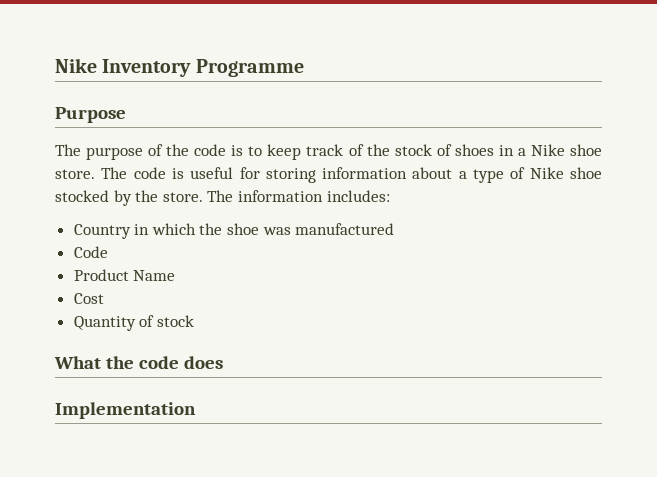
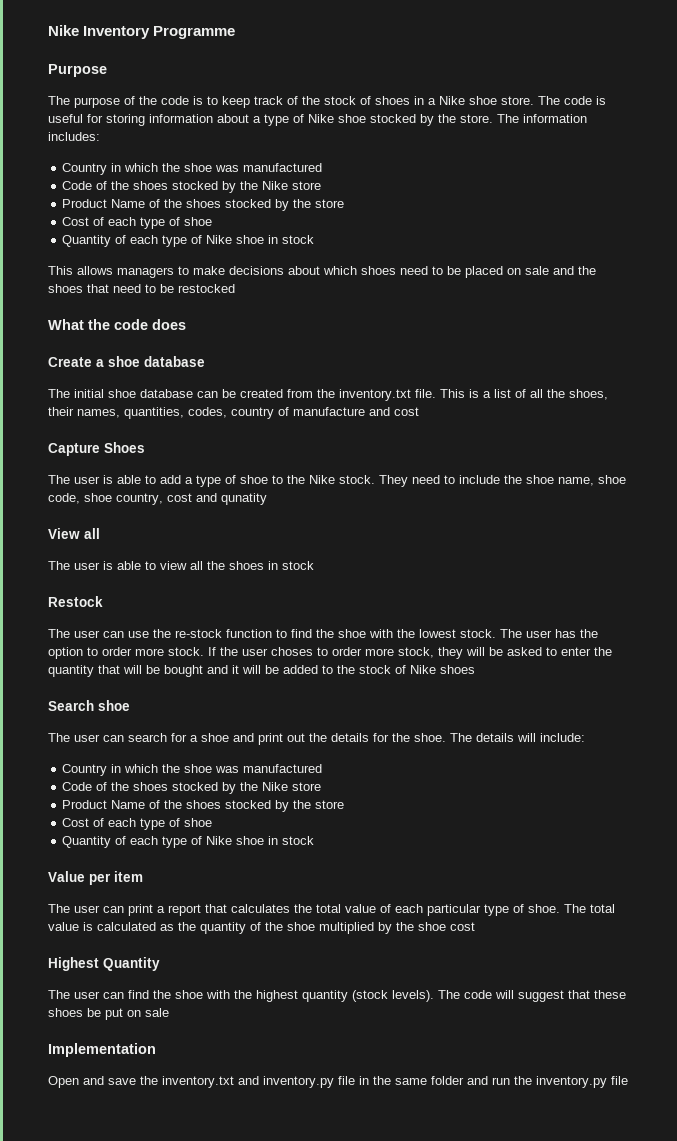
[73,269,176,281] [73,293,104,304] [73,315,194,331] [54,356,223,369] [55,402,196,419] // Product Name // Cost // Quantity of stock // What the code does // Implementation -> [96,181,322,193] [62,199,345,211] [62,217,213,229] [62,235,315,247] [48,266,596,278] [48,284,235,293] [48,319,186,330] [48,356,205,367] [48,389,608,401] [48,407,419,419] [48,442,145,456] [48,475,626,487] [48,493,267,505] [48,528,100,539] [48,561,314,570] [48,596,103,607] [48,629,598,638] [48,647,612,659] [48,665,475,677] [48,700,130,711] [48,733,585,745] [62,764,323,776] [62,782,322,794] [62,800,345,812] [62,818,213,830] [62,836,315,848] [48,871,143,885] [48,904,615,916] [48,922,475,934] [48,957,160,971] [48,990,626,1002] [48,1008,169,1020] [48,1043,156,1057] [48,1076,628,1088] of the shoes stocked by the Nike store // Product Name of the shoes stocked by the store // Cost of each type of shoe // Quantity of each type of Nike shoe in stock // This allows managers to make decisions about which shoes need to be placed on sale and the shoes that need to be restocked // What the code does // Create a shoe database // The initial shoe database can be created from the inventory.txt file. This is a list of all the shoes, their names, quantities, codes, country of manufacture and cost // Capture Shoes // The user is able to add a type of shoe to the Nike stock. They need to include the shoe name, shoe code, shoe country, cost and qunatity // View all // The user is able to view all the shoes in stock // Restock // The user can use the re-stock function to find the shoe with the lowest stock. The user has the option to order more stock. If the user choses to order more stock, they will be asked to enter the quantity that will be bought and it will be added to the stock of Nike shoes // Search shoe // The user can search for a shoe and print out the details for the shoe. The details will include: // Country in which the shoe was manufactured // Code of the shoes stocked by the Nike store // Product Name of the shoes stocked by the store // Cost of each type of shoe // Quantity of each type of Nike shoe in stock // Value per item // The user can print a report that calculates the total value of each particular type of shoe. The total value is calculated as the quantity of the shoe multiplied by the shoe cost // Highest Quantity // The user can find the shoe with the highest quantity (stock levels). The code will suggest that these shoes be put on sale // Implementation // Open and save the inventory.txt and inventory.py file in the same folder and run the inventory.py file

